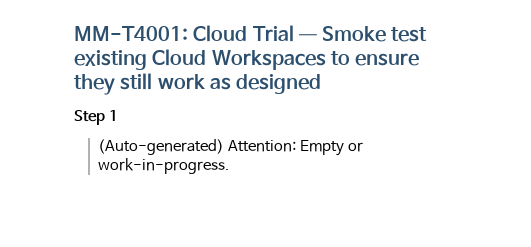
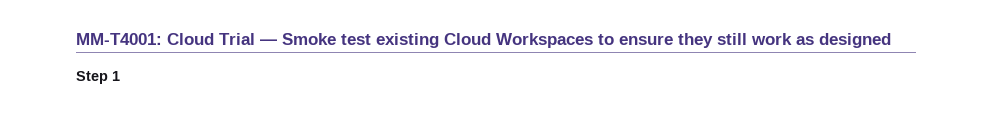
[98,139,363,156] [98,158,230,174] // (Auto-generated) Attention: Empty or work-in-progress. -> (120, 76) none

